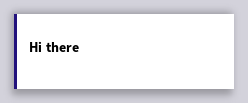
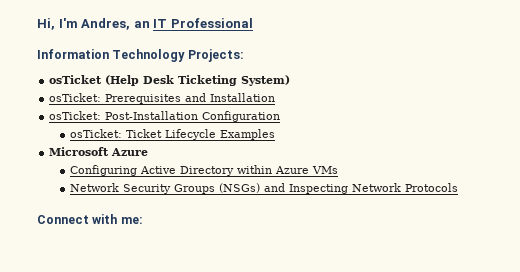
[29,41,79,52] Hi there -> [37,18,253,30] [37,49,244,62] [49,75,291,86] [49,93,276,104] [49,111,281,122] [69,129,275,140] [49,147,149,156] [69,165,338,176] [69,183,458,194] [37,214,143,224] Hi, I'm Andres, an IT Professional // Information Technology Projects: // osTicket (Help Desk Ticketing System) // osTicket: Prerequisites and Installation // osTicket: Post-Installation Configuration // osTicket: Ticket Lifecycle Examples // Microsoft Azure // Configuring Active Directory within Azure VMs // Network Security Groups (NSGs) and Inspecting Network Protocols // Connect with me:

